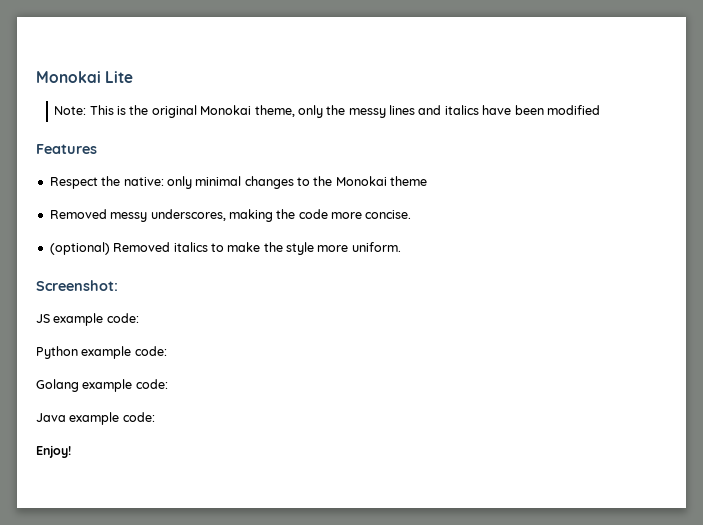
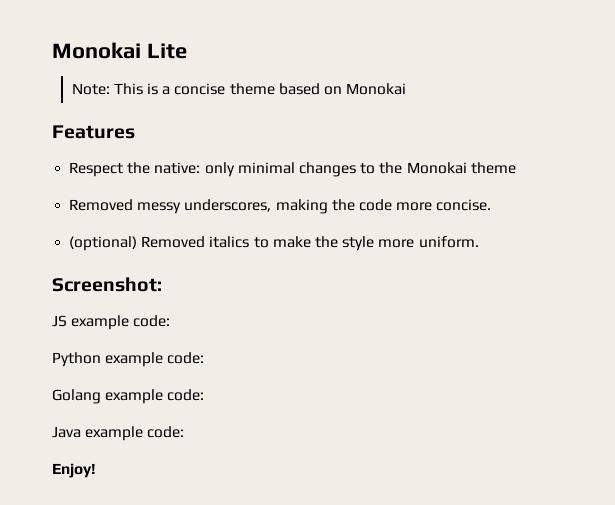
[129,105,600,118] the original Monokai theme, only the messy lines and italics have been modified -> [162,83,407,95] a concise theme based on Monokai

